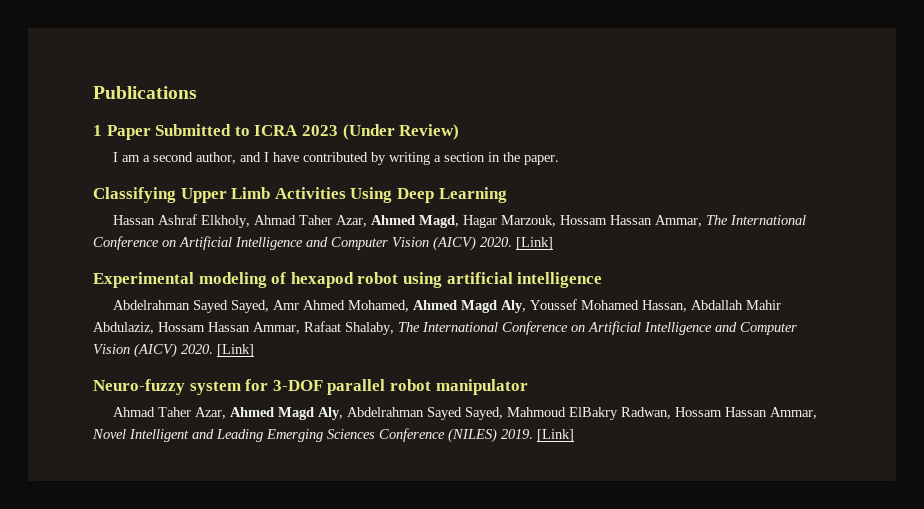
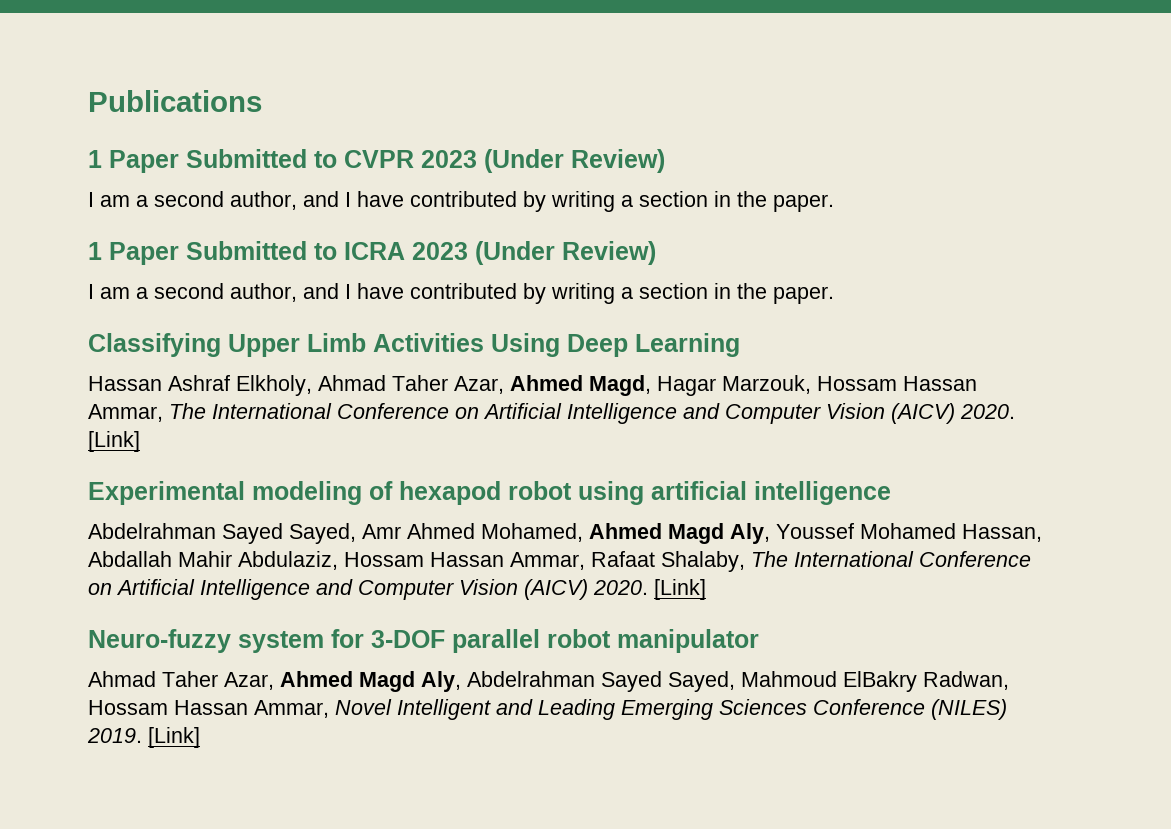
(197, 92) none -> [88,149,665,173] [88,191,834,212] // 1 Paper Submitted to CVPR 2023 (Under Review) // I am a second author, and I have contributed by writing a section in the paper.

